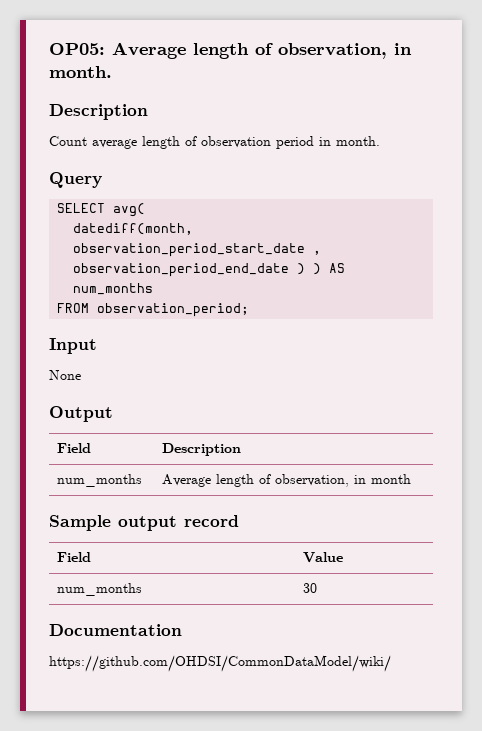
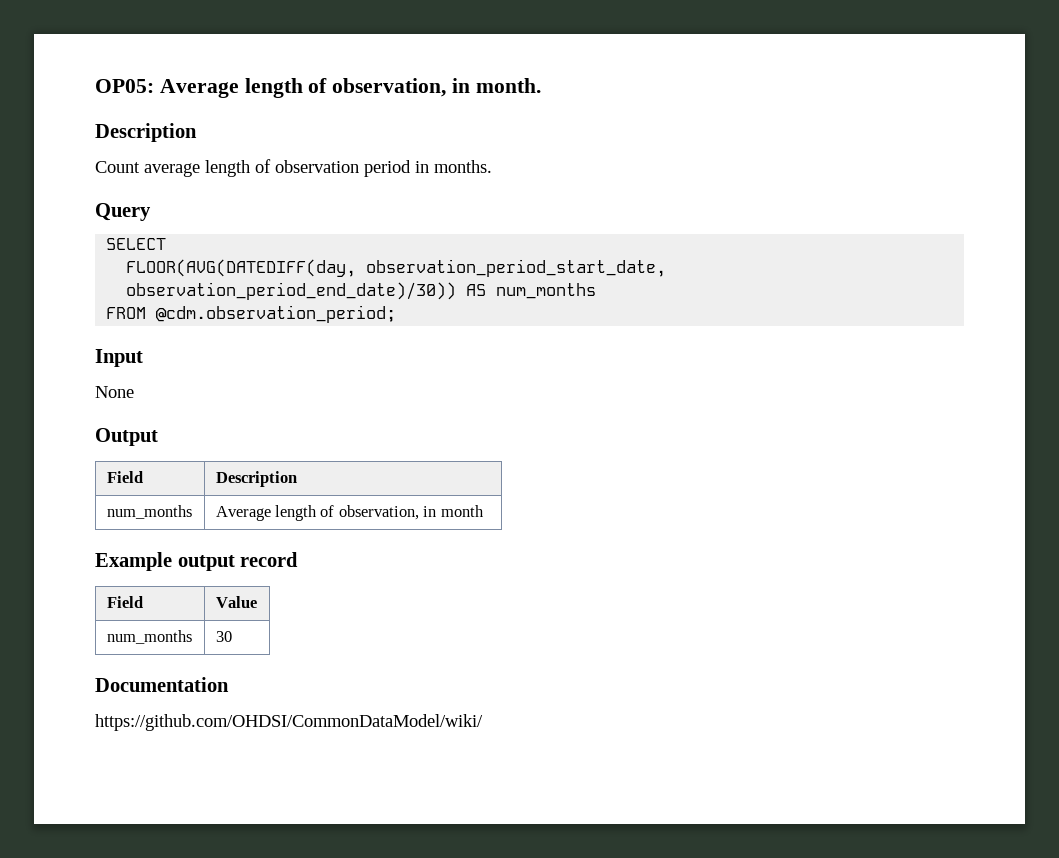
[336,136,380,146] month. -> [434,160,492,173] months.
[113,203,146,217] [73,223,194,235] [73,243,322,257] [73,263,322,277] avg( // datediff(month, observation_period_start_date , observation_period_end_date ) ) -> [126,259,667,277] [126,282,457,300] // FLOOR(AVG(DATEDIFF(day, observation_period_start_date, observation_period_end_date)/30))
[97,303,250,317] observation_period; -> [156,305,397,323] @cdm.observation_period;
[49,515,111,531] Sample -> [95,552,172,571] Example

